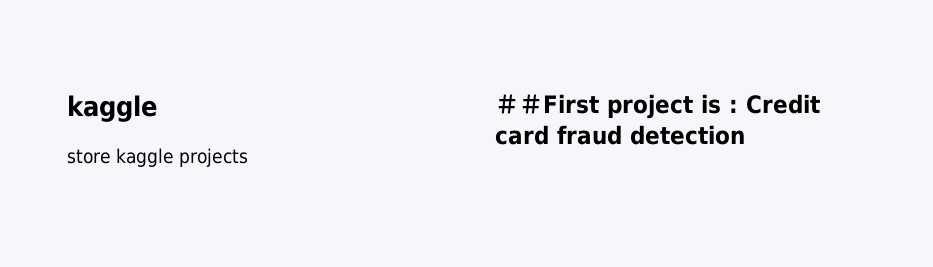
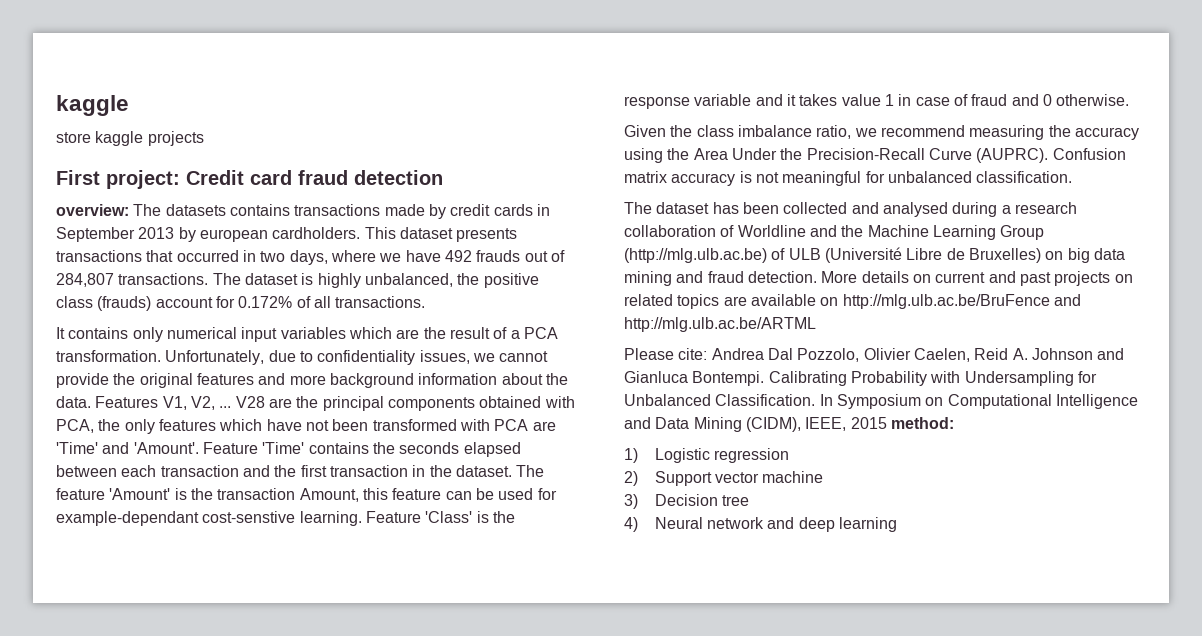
[495,94,738,119] ＃＃First project is : -> [56,170,180,189] First project:
(745, 135) none -> [56,204,550,219] [56,227,518,242] [56,250,565,265] [56,273,539,288] [56,296,426,311] [56,327,558,342] [56,350,549,365] [56,373,568,388] [56,396,575,411] [56,419,556,434] [56,442,521,457] [56,465,545,477] [56,488,557,502] [56,511,515,526] [624,94,1130,109] [624,125,1139,140] [624,148,1126,163] [624,171,1073,186] [624,202,1077,217] [624,225,1045,240] [624,247,1125,263] [624,271,1133,286] [624,294,1081,309] [624,317,816,332] [624,348,1125,362] [624,371,1097,386] [624,394,1138,409] [624,417,954,432] [624,448,790,463] [624,471,824,486] [624,494,750,509] [624,517,898,532] // overview: The datasets contains transactions made by credit cards in September 2013 by european cardholders. This dataset presents transactions that occurred in two days, where we have 492 frauds out of 284,807 transactions. The dataset is highly unbalanced, the positive class (frauds) account for 0.172% of all transactions. // It contains only numerical input variables which are the result of a PCA transformation. Unfortunately, due to confidentiality issues, we cannot provide the original features and more background information about the data. Features V1, V2, ... V28 are the principal components obtained with PCA, the only features which have not been transformed with PCA are 'Time' and 'Amount'. Feature 'Time' contains the seconds elapsed between each transaction and the first transaction in the dataset. The feature 'Amount' is the transaction Amount, this feature can be used for example-dependant cost-senstive learning. Feature 'Class' is the response variable and it takes value 1 in case of fraud and 0 otherwise. // Given the class imbalance ratio, we recommend measuring the accuracy using the Area Under the Precision-Recall Curve (AUPRC). Confusion matrix accuracy is not meaningful for unbalanced classification. // The dataset has been collected and analysed during a research collaboration of Worldline and the Machine Learning Group (http://mlg.ulb.ac.be) of ULB (Université Libre de Bruxelles) on big data mining and fraud detection. More details on current and past projects on related topics are available on http://mlg.ulb.ac.be/BruFence and http://mlg.ulb.ac.be/ARTML // Please cite: Andrea Dal Pozzolo, Olivier Caelen, Reid A. Johnson and Gianluca Bontempi. Calibrating Probability with Undersampling for Unbalanced Classification. In Symposium on Computational Intelligence and Data Mining (CIDM), IEEE, 2015 method: // 1) Logistic regression // 2) Support vector machine // 3) Decision tree // 4) Neural network and deep learning

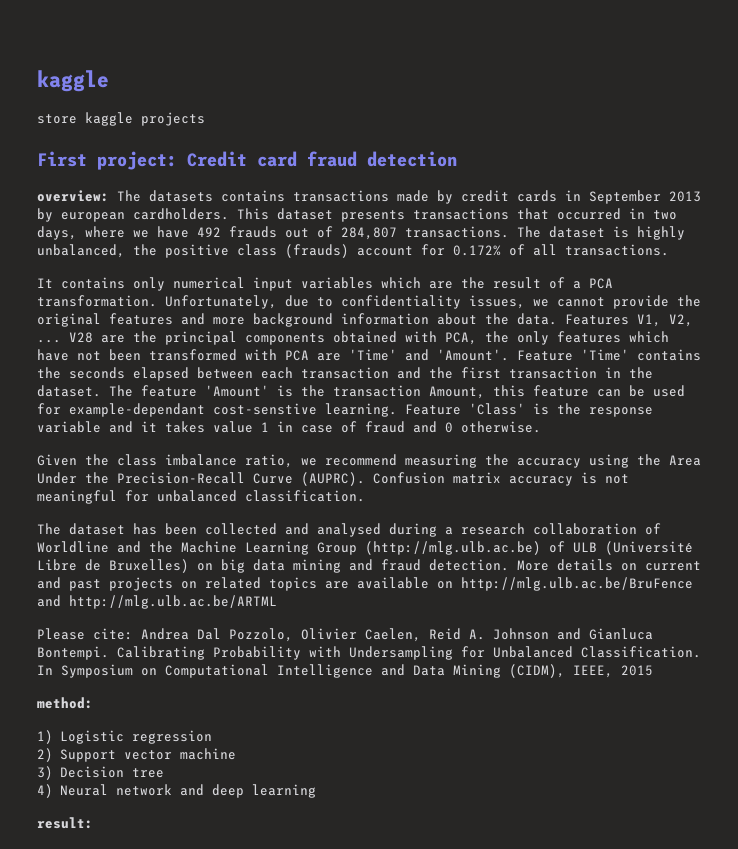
(887, 423) none -> (653, 670) //
(898, 524) none -> [37,817,93,829] // result:

